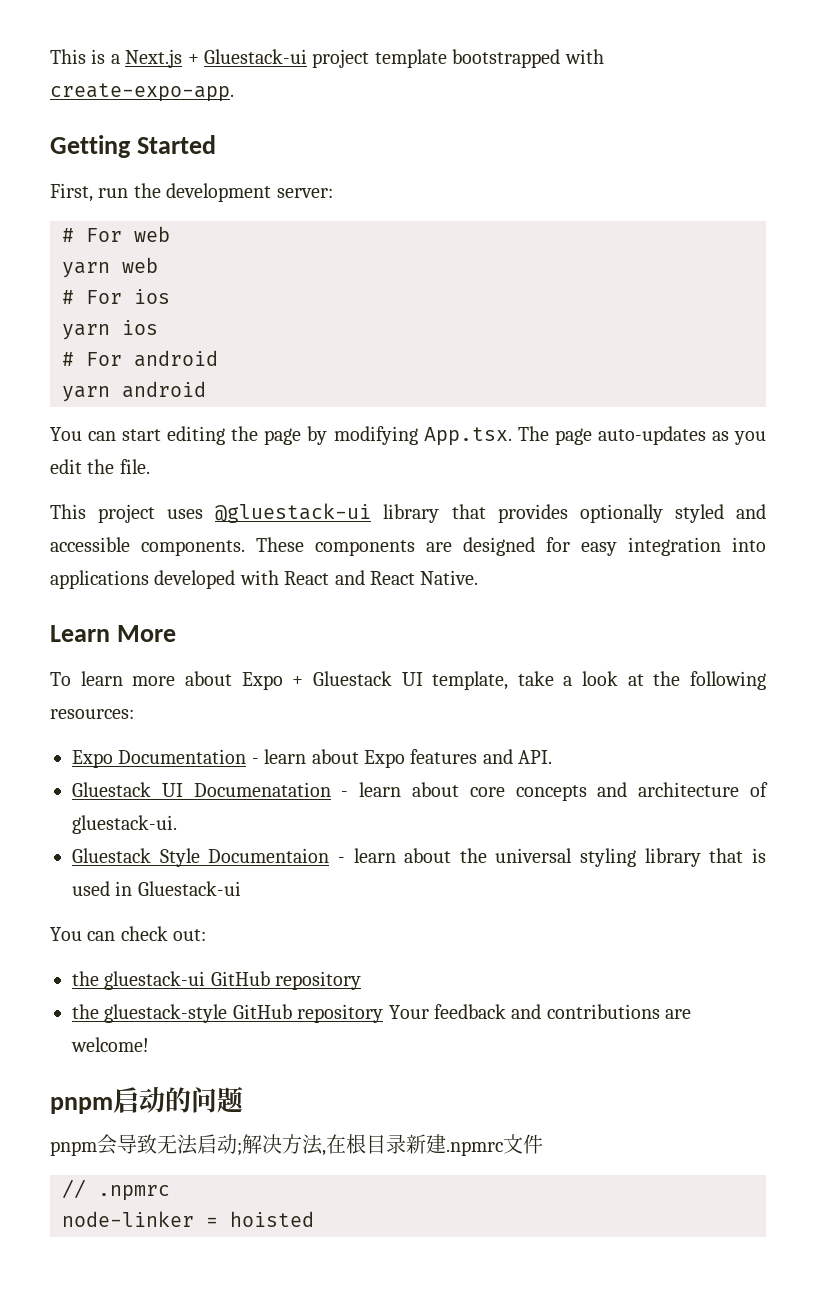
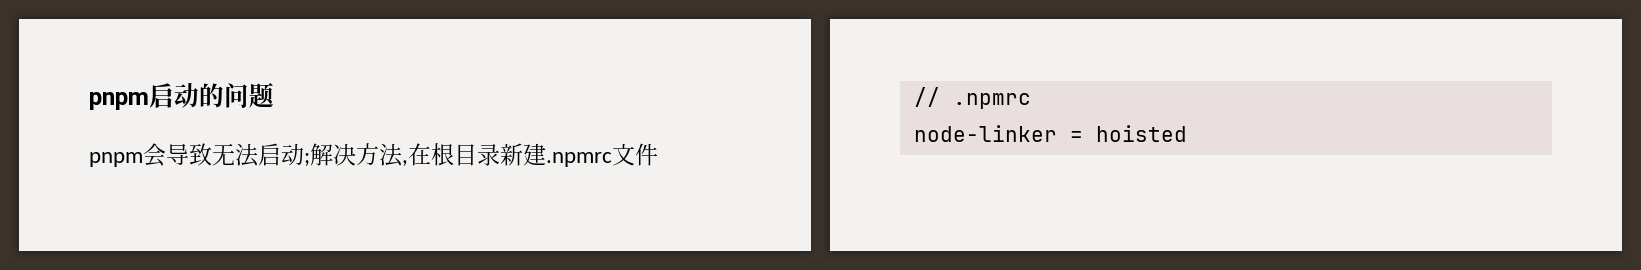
[50,49,604,68] [50,83,234,102] [50,135,217,158] [50,183,333,202] [62,226,170,242] [62,257,158,278] [62,289,170,304] [62,320,158,340] [62,350,218,367] [62,381,206,402] [50,426,767,446] [50,459,150,474] [50,503,766,523] [50,537,766,556] [50,570,479,589] [50,625,177,642] [50,671,766,690] [50,709,134,719] [72,749,553,768] [72,782,768,801] [72,815,177,834] [72,848,766,867] [72,881,241,896] [50,926,207,941] [72,971,362,990] [72,1004,692,1023] [71,1037,149,1052] This is a Next.js + Gluestack-ui project template bootstrapped with create-expo-app. // Getting Started // First, run the development server: // # For web // yarn web // # For ios // yarn ios // # For android // yarn android // You can start editing the page by modifying App.tsx. The page auto-updates as you edit the file. // This project uses @gluestack-ui library that provides optionally styled and accessible components. These components are designed for easy integration into applications developed with React and React Native. // Learn More // To learn more about Expo + Gluestack UI template, take a look at the following resources: // Expo Documentation - learn about Expo features and API. // Gluestack UI Documenatation - learn about core concepts and architecture of gluestack-ui. // Gluestack Style Documentaion - learn about the universal styling library that is used in Gluestack-ui // You can check out: // the gluestack-ui GitHub repository // the gluestack-style GitHub repository Your feedback and contributions are welcome! // -> (89, 101) none

